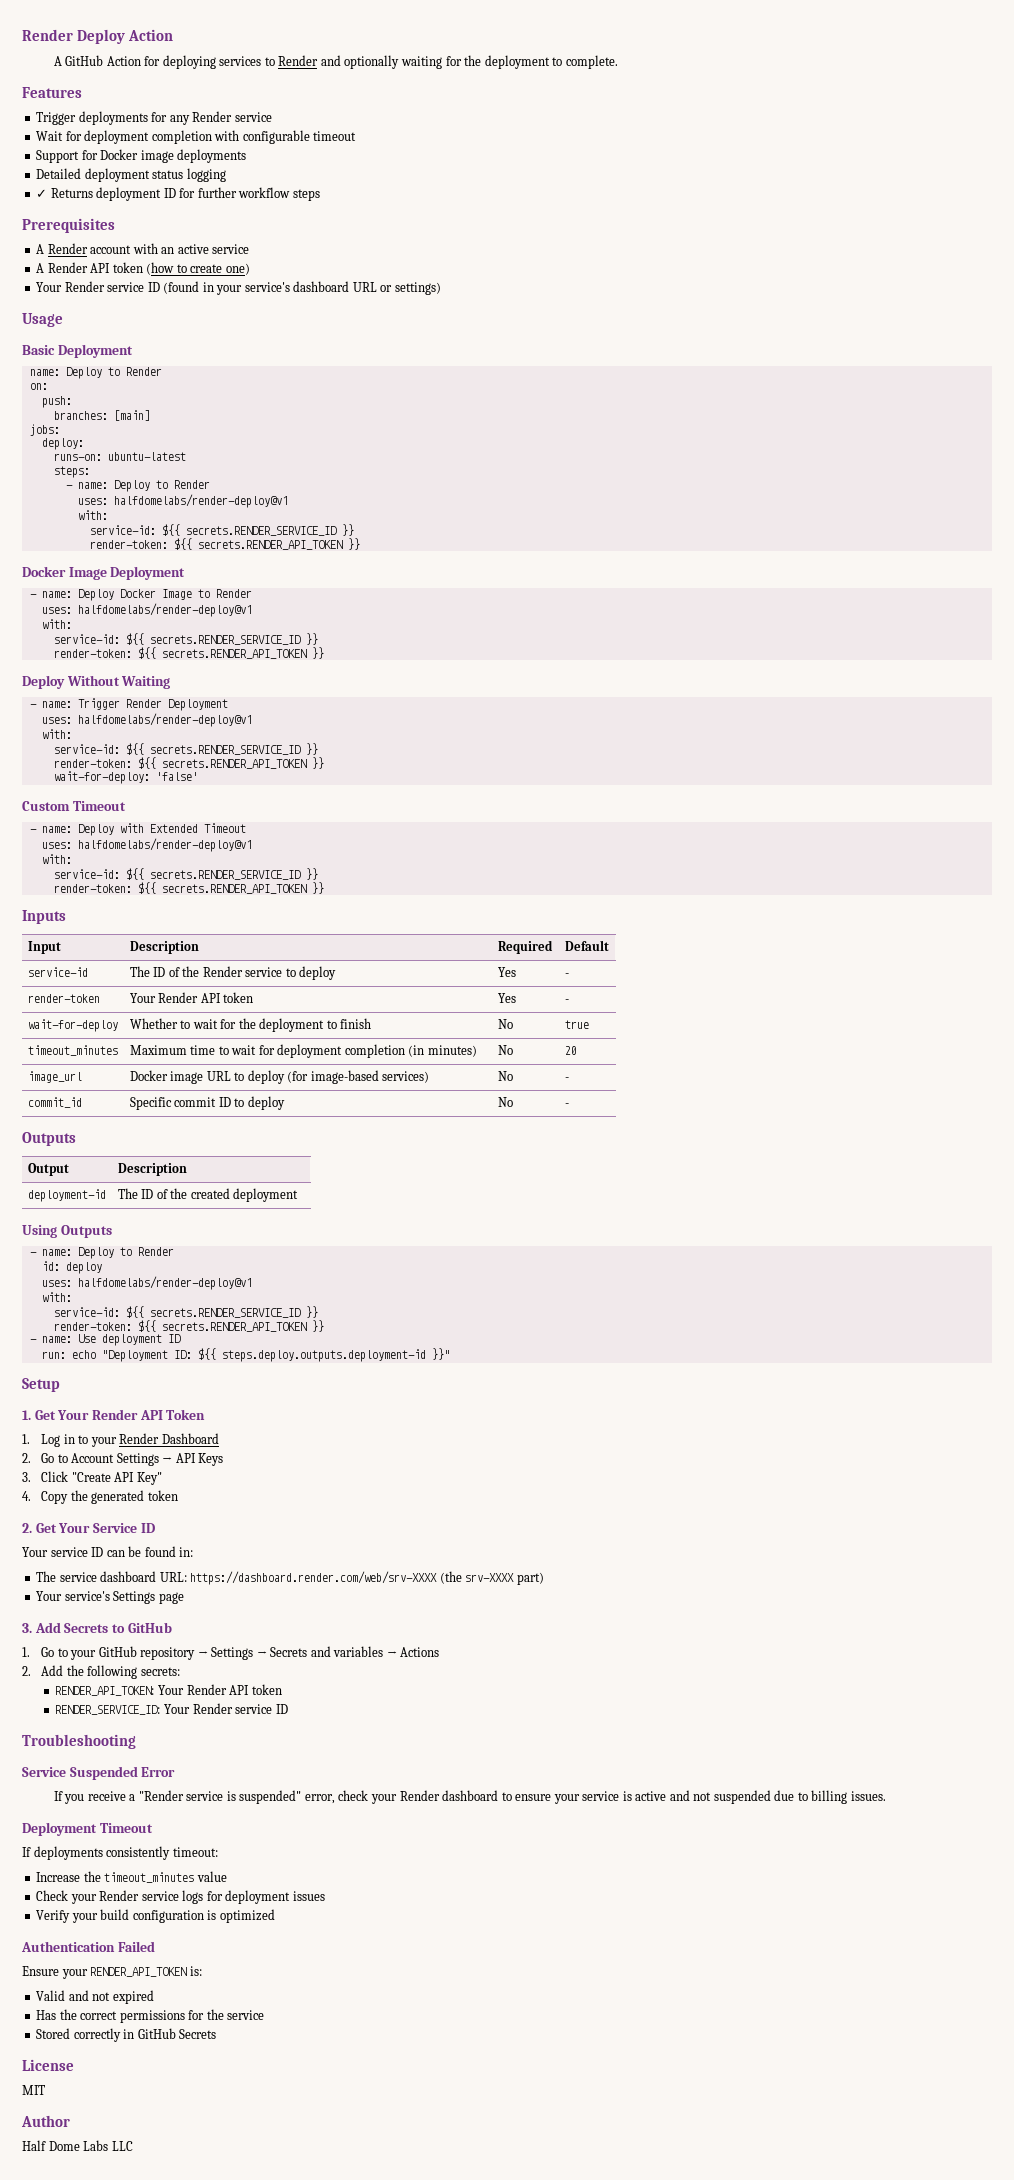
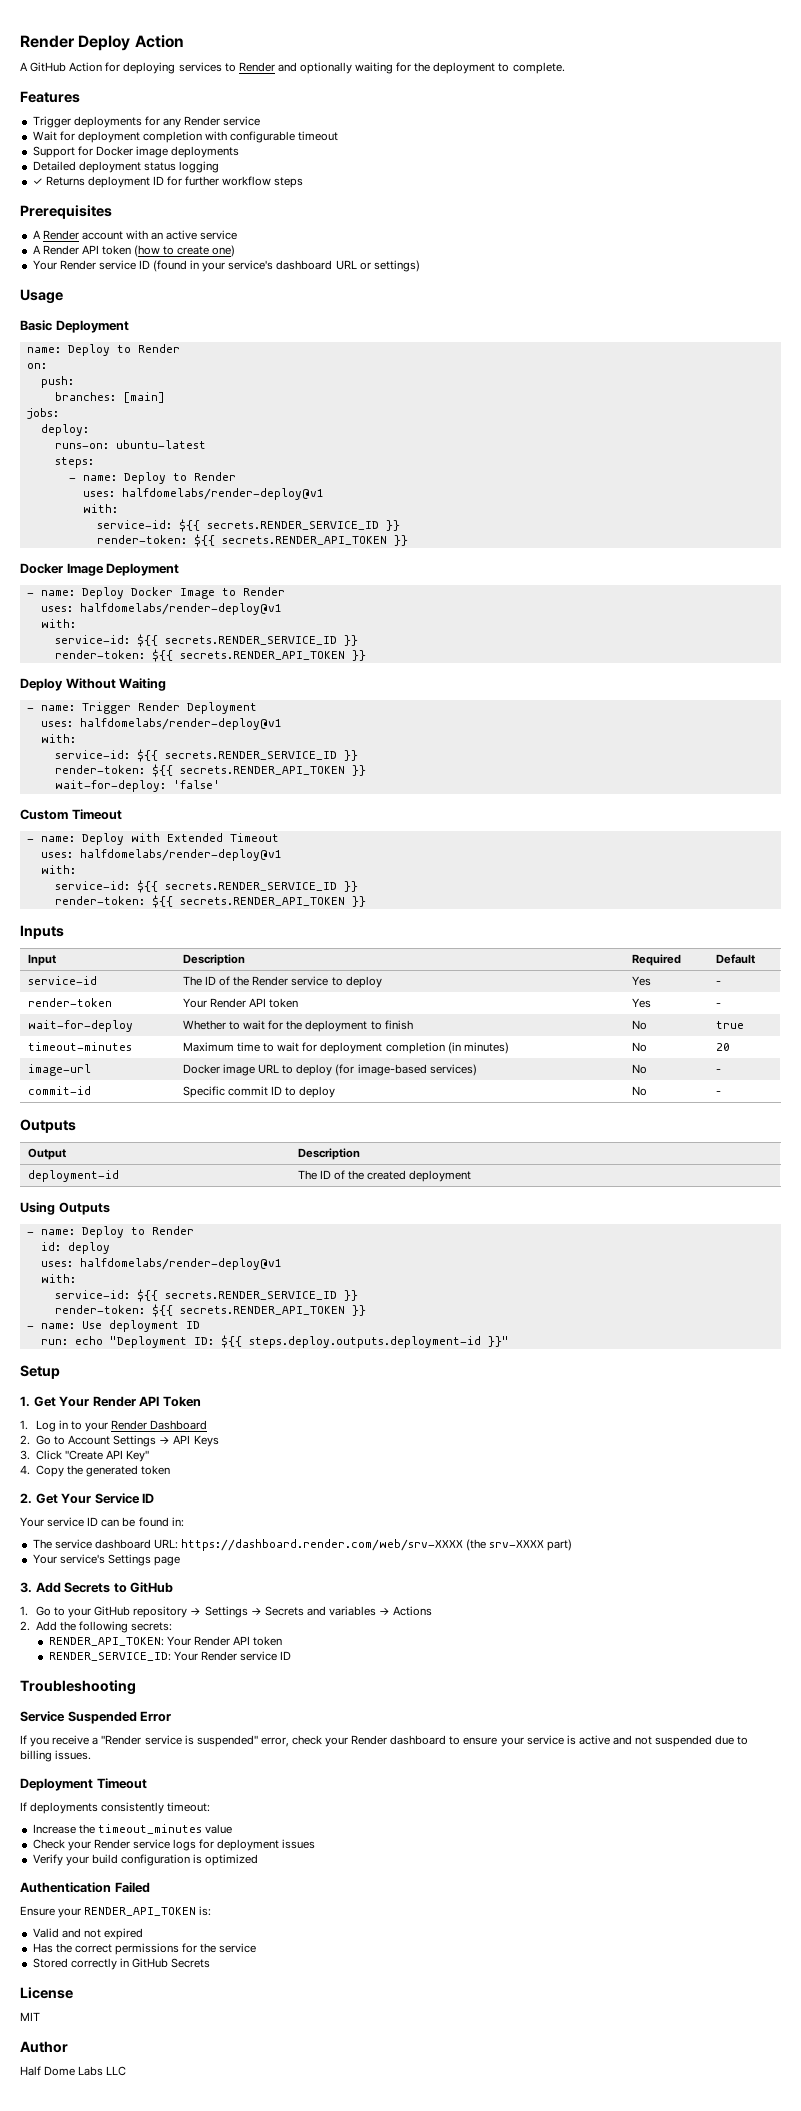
[27,1045,118,1056] timeout_minutes -> [27,1042,132,1051] timeout-minutes
[27,1071,82,1083] image_url -> [27,1064,91,1076] image-url
[27,1097,82,1108] commit_id -> [27,1086,91,1095] commit-id

